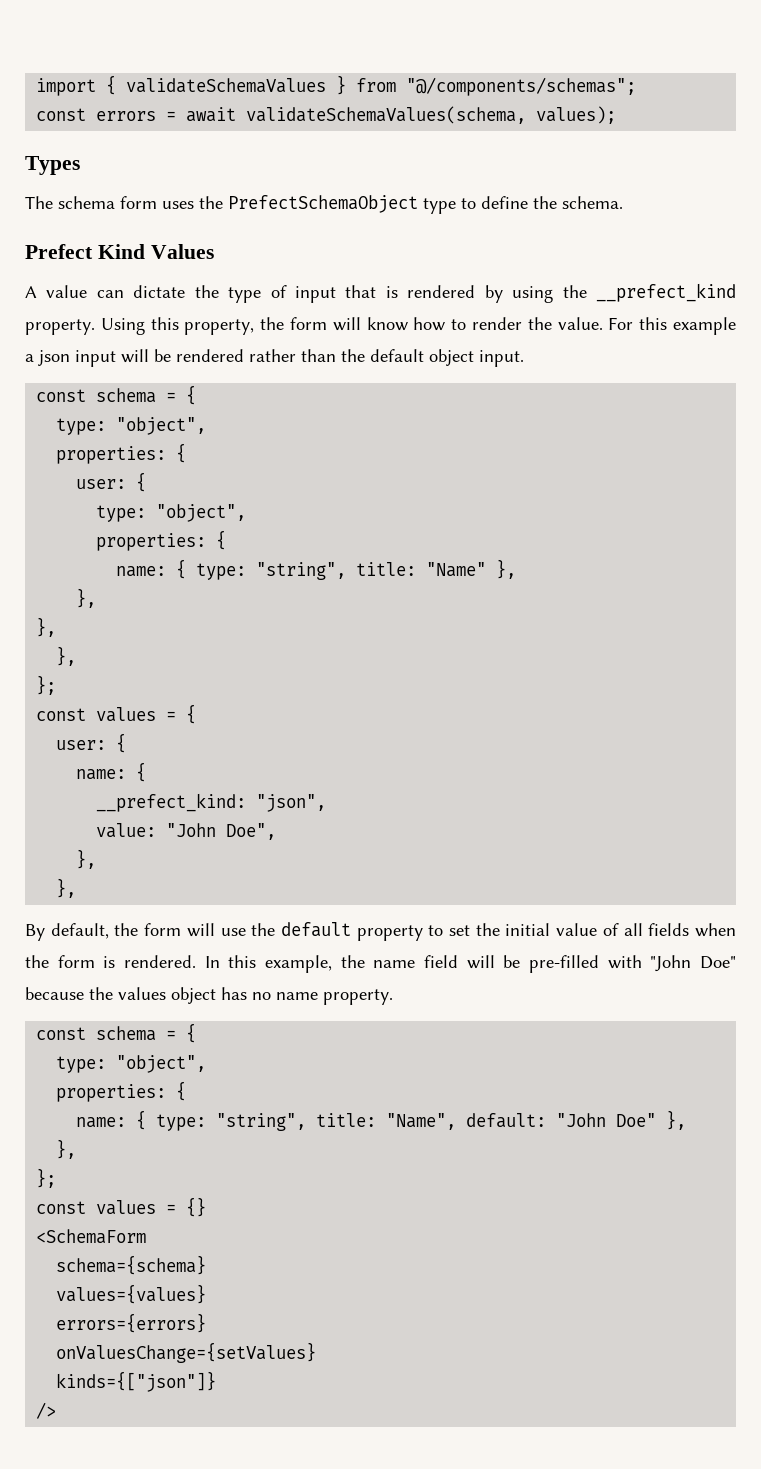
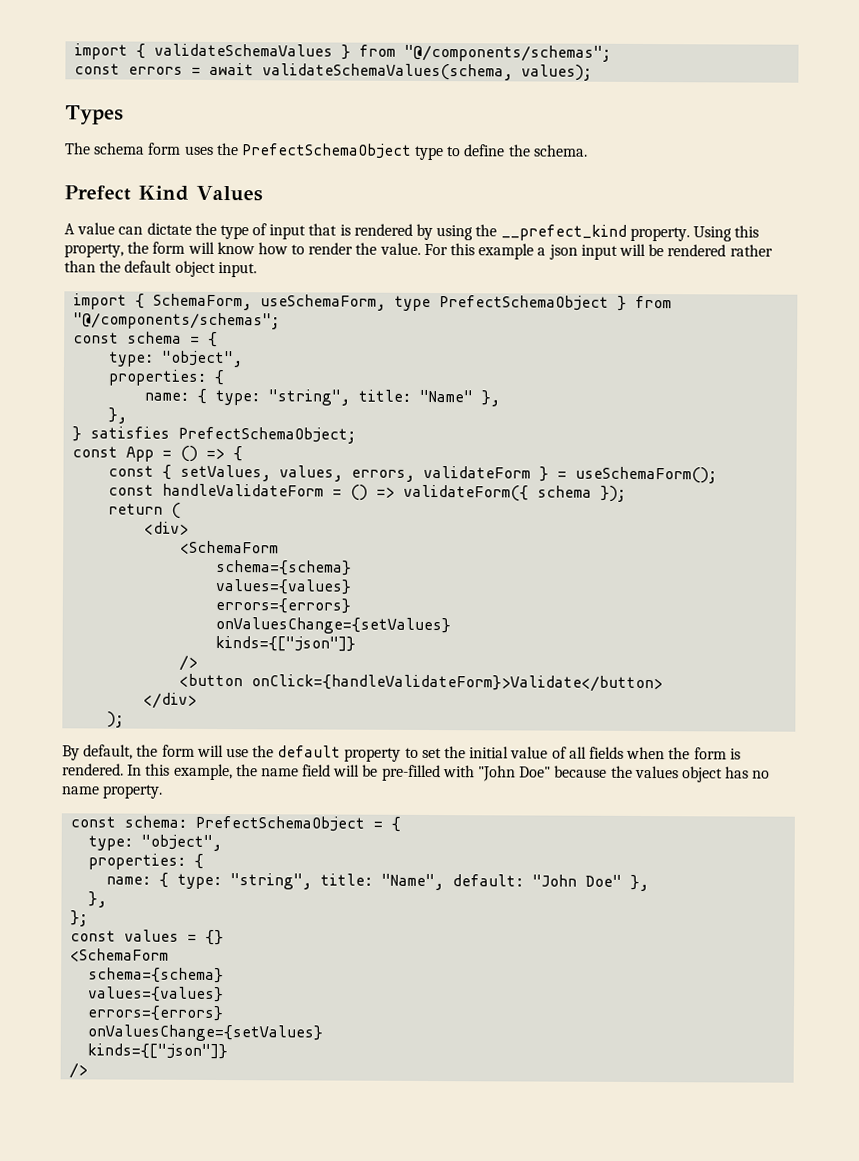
[36,385,197,405] [56,417,207,435] [56,443,187,464] [76,472,147,492] [96,504,247,522] [96,530,227,551] // const schema = { // type: "object", // properties: { // user: { // type: "object", // properties: { -> [73,293,673,312] [73,312,281,330] [73,331,219,348] [109,350,244,368] [108,369,225,386] // import { SchemaForm, useSchemaForm, type PrefectSchemaObject } from "@/components/schemas"; // const schema = { // type: "object", // properties: {
[36,617,57,637] [56,646,77,666] [36,675,57,695] [36,704,197,724] [56,733,127,753] [76,762,147,782] [96,793,327,812] [96,823,277,840] [76,849,97,869] [56,878,77,898] }, // }, // }; // const values = { // user: { // name: { // __prefect_kind: "json", // value: "John Doe", // }, // }, -> [72,426,357,444] [72,445,244,462] [108,464,718,484] [108,483,627,502] [108,502,182,519] [144,521,190,535] [180,540,280,555] [216,559,353,576] [215,578,353,595] [215,597,352,614] [215,616,452,635] [215,635,357,652] [179,654,199,671] [179,673,664,693] [143,692,198,709] [107,711,125,728] } satisfies PrefectSchemaObject; // const App = () => { // const { setValues, values, errors, validateForm } = useSchemaForm(); // const handleValidateForm = () => validateForm({ schema }); // return ( // <div> // <SchemaForm // schema={schema} // values={values} // errors={errors} // onValuesChange={setValues} // kinds={["json"]} // /> // <button onClick={handleValidateForm}>Validate</button> // </div> // );
[96,1026,157,1041] schema -> [124,815,366,832] schema: PrefectSchemaObject

